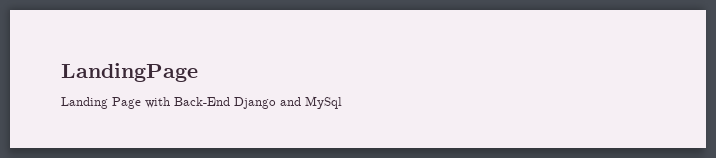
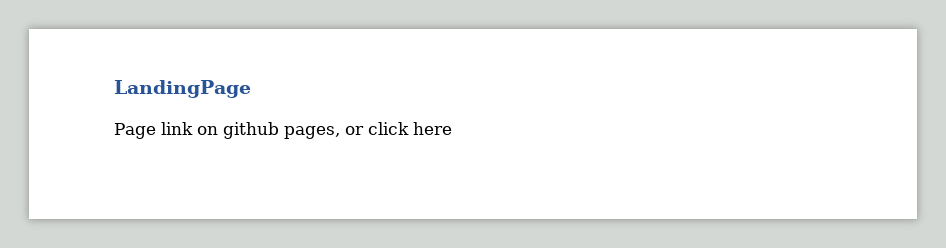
[61,96,342,109] Landing Page with Back-End Django and MySql -> [114,122,452,139] Page link on github pages, or click here

